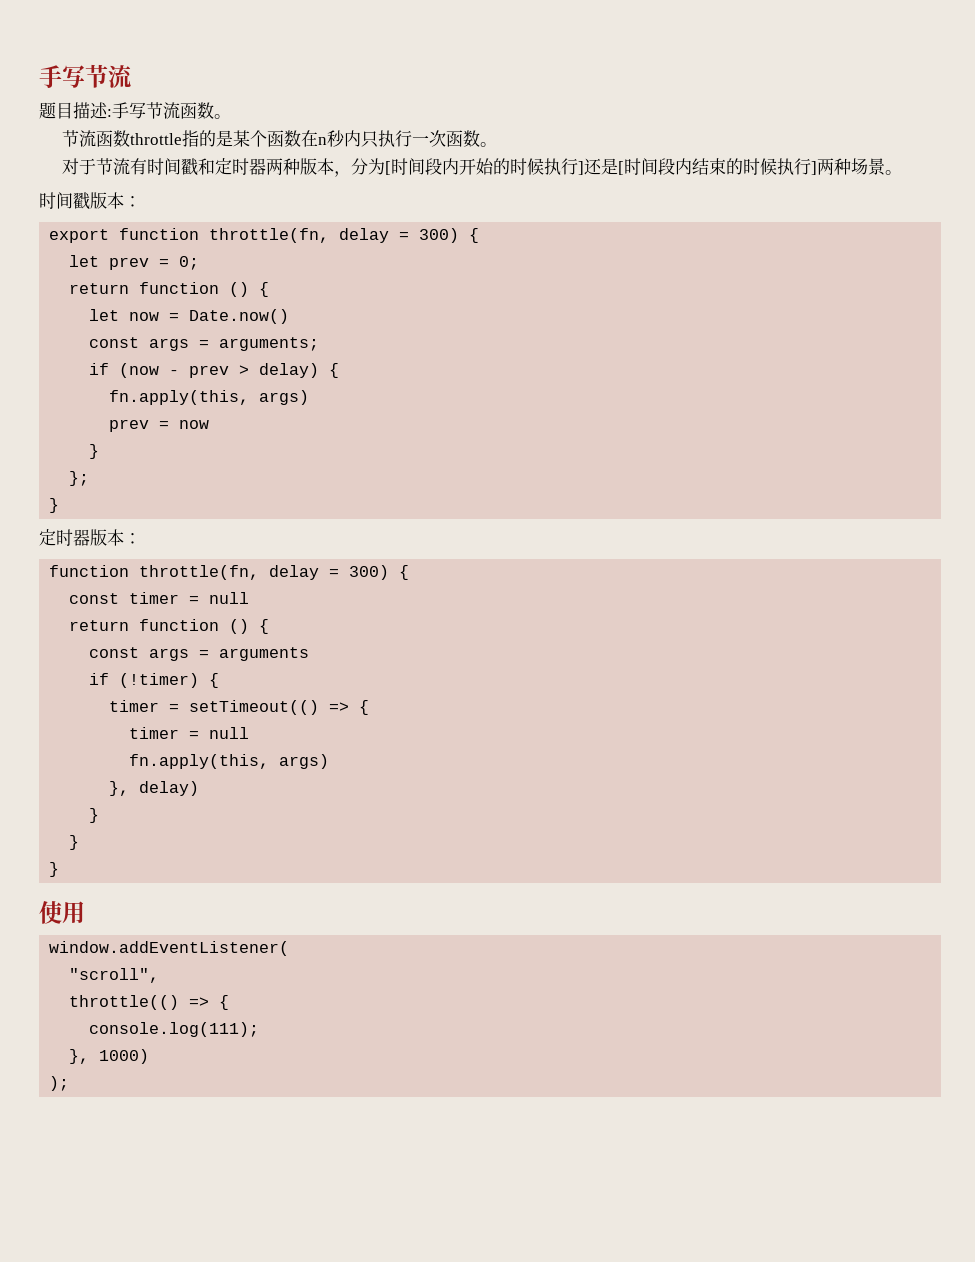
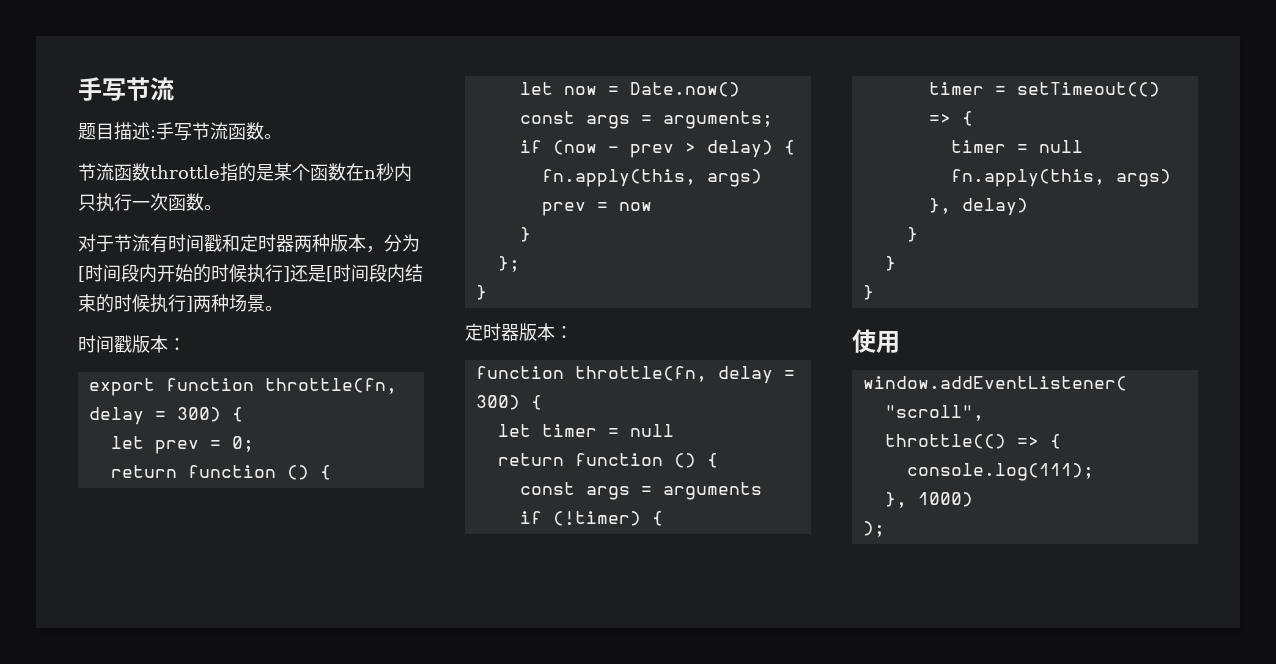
[69,593,120,604] const -> [497,424,531,437] let

